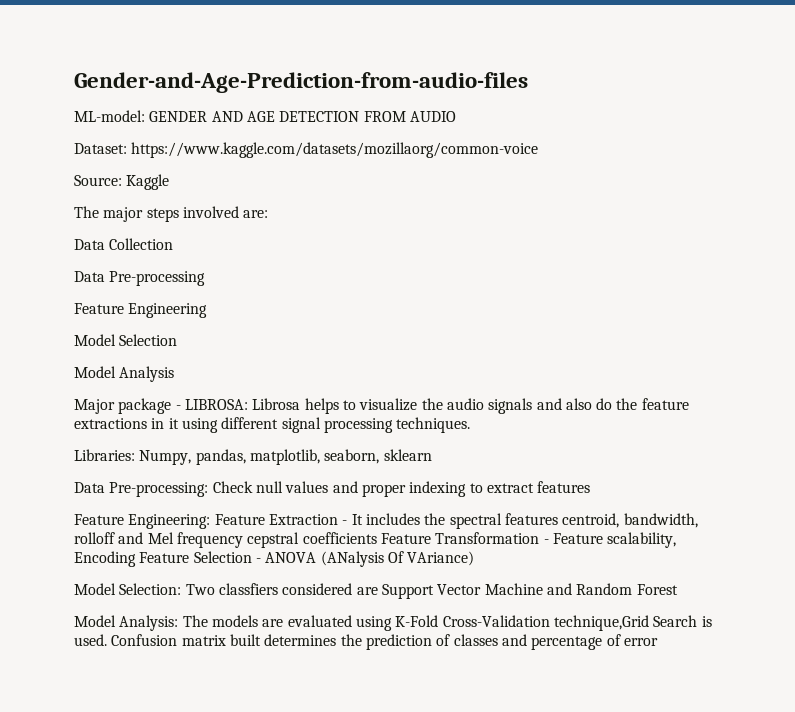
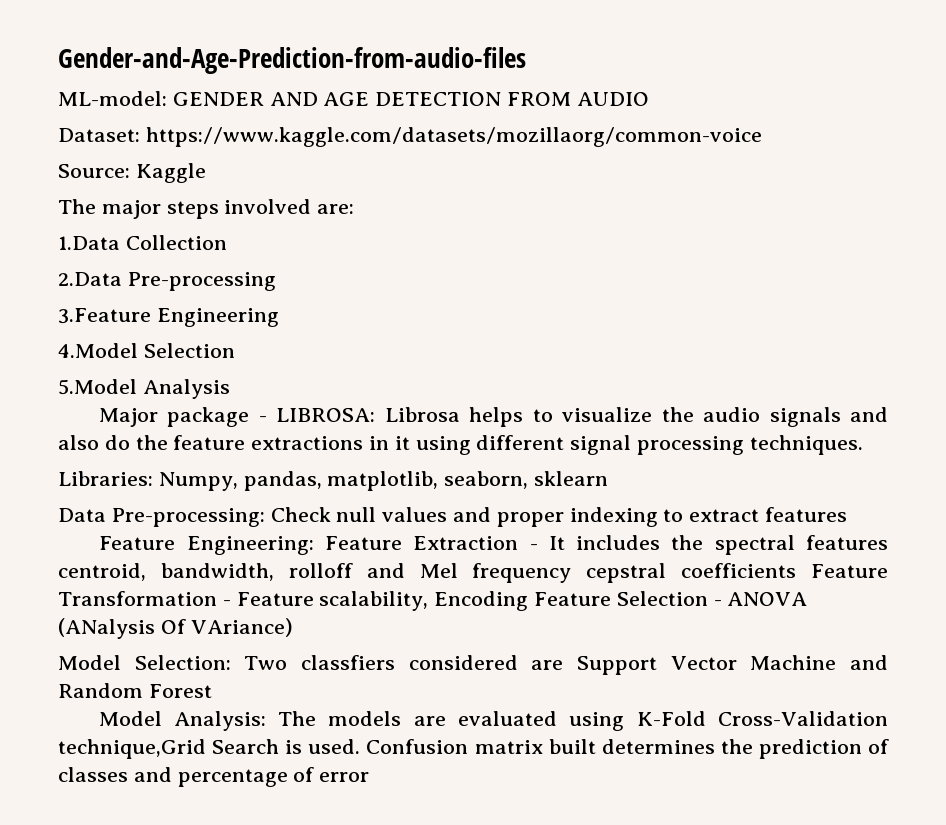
[74,239,105,250] Data -> [58,236,120,250] 1.Data
[74,271,105,282] Data -> [58,272,122,286] 2.Data
[74,303,124,314] Feature -> [58,308,151,324] 3.Feature
[74,334,116,346] Model -> [58,343,138,358] 4.Model
[74,366,116,378] Model -> [58,379,137,395] 5.Model

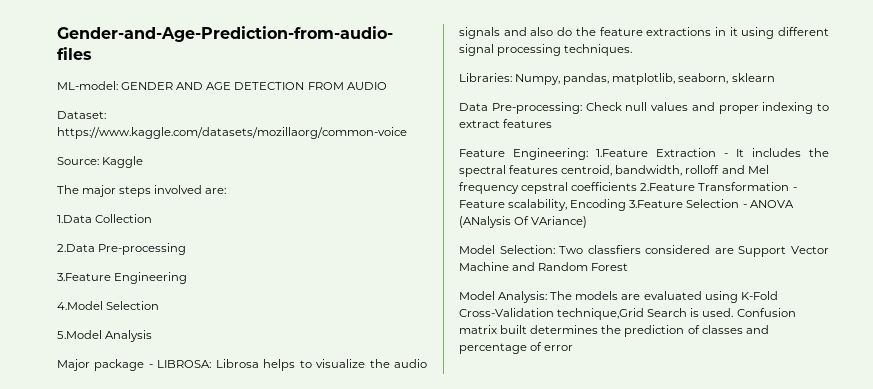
[325,536,403,550] Feature -> [596,149,648,157] 1.Feature
[811,564,889,578] Feature -> [640,183,696,191] 2.Feature
[533,592,611,606] Feature -> [629,200,684,208] 3.Feature

